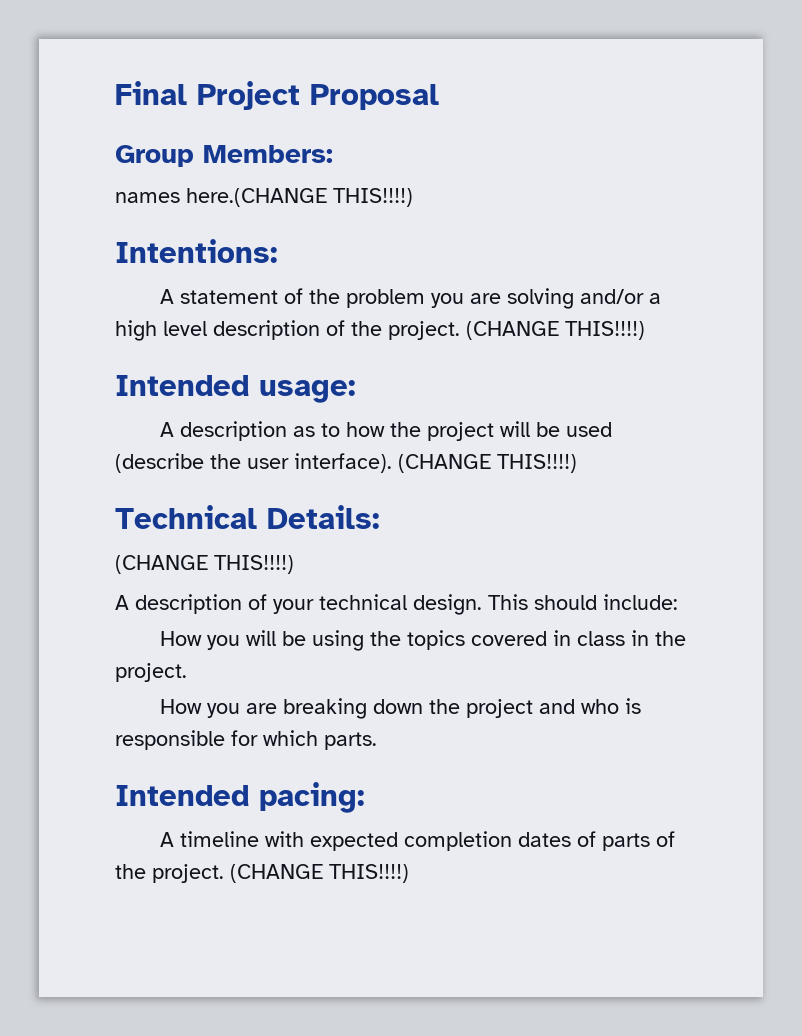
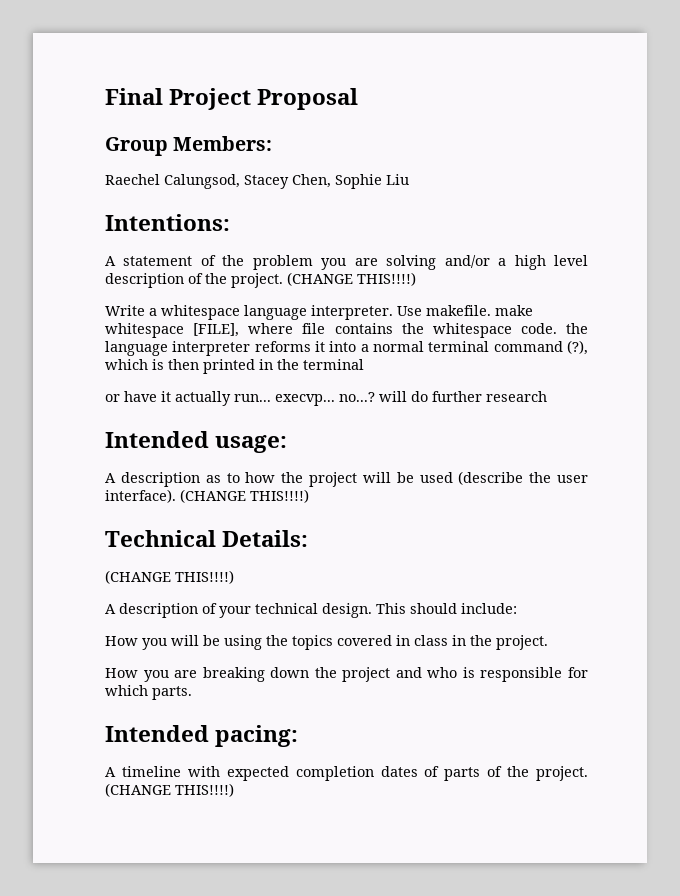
[115,188,413,207] names here.(CHANGE THIS!!!!) -> [105,174,409,189] Raechel Calungsod, Stacey Chen, Sophie Liu
(645, 330) none -> [105,305,533,320] [105,323,588,338] [105,340,588,356] [105,359,364,374] [105,391,547,406] // Write a whitespace language interpreter. Use makefile. make whitespace [FILE], where file contains the whitespace code. the language interpreter reforms it into a normal terminal command (?), which is then printed in the terminal // or have it actually run... execvp... no...? will do further research

